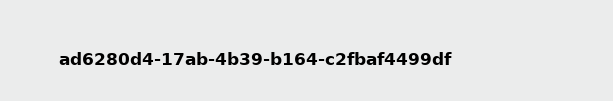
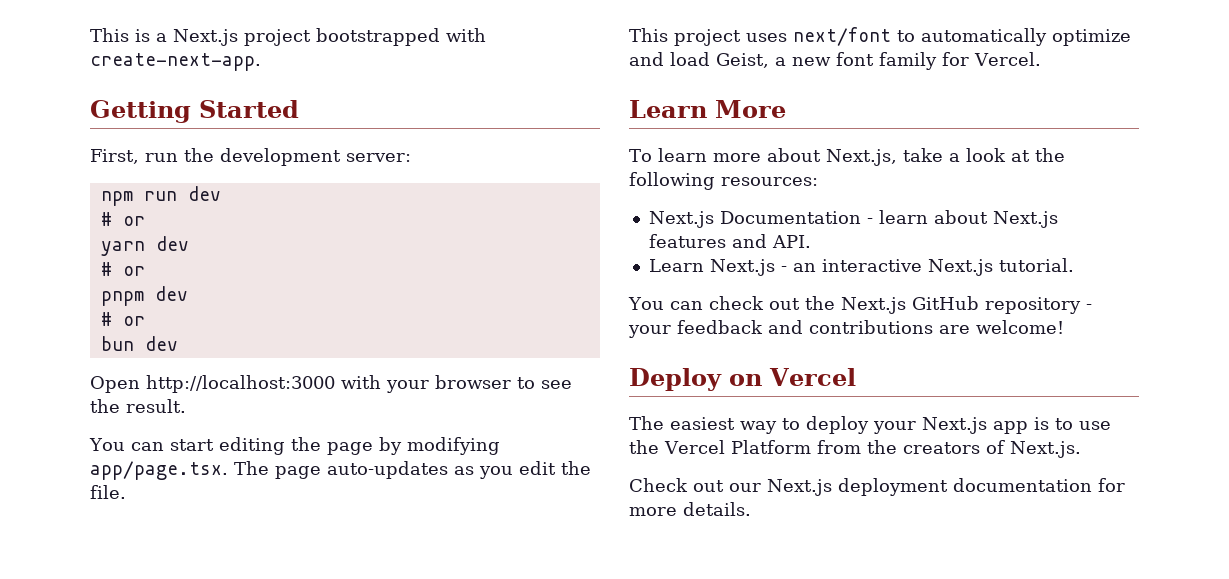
[59,52,452,65] ad6280d4-17ab-4b39-b164-c2fbaf4499df -> [90,28,486,46] [90,53,261,71] [90,100,299,123] [90,148,411,166] [100,186,221,206] [100,212,145,226] [100,236,189,256] [100,262,145,276] [100,286,188,306] [100,312,145,326] [100,336,178,351] [90,375,572,393] [90,399,186,413] [89,437,500,455] [90,461,591,480] [90,485,126,499] [629,27,1131,46] [629,52,1041,70] [629,100,786,118] [629,148,1065,166] [629,172,818,190] [648,210,1058,228] [648,234,811,248] [648,258,1074,276] [628,296,1092,314] [628,320,1064,338] [629,368,856,391] [629,416,1111,434] [629,440,1081,458] [629,478,1125,496] [629,502,751,516] This is a Next.js project bootstrapped with create-next-app. // Getting Started // First, run the development server: // npm run dev // # or // yarn dev // # or // pnpm dev // # or // bun dev // Open http://localhost:3000 with your browser to see the result. // You can start editing the page by modifying app/page.tsx. The page auto-updates as you edit the file. // This project uses next/font to automatically optimize and load Geist, a new font family for Vercel. // Learn More // To learn more about Next.js, take a look at the following resources: // Next.js Documentation - learn about Next.js features and API. // Learn Next.js - an interactive Next.js tutorial. // You can check out the Next.js GitHub repository - your feedback and contributions are welcome! // Deploy on Vercel // The easiest way to deploy your Next.js app is to use the Vercel Platform from the creators of Next.js. // Check out our Next.js deployment documentation for more details.

